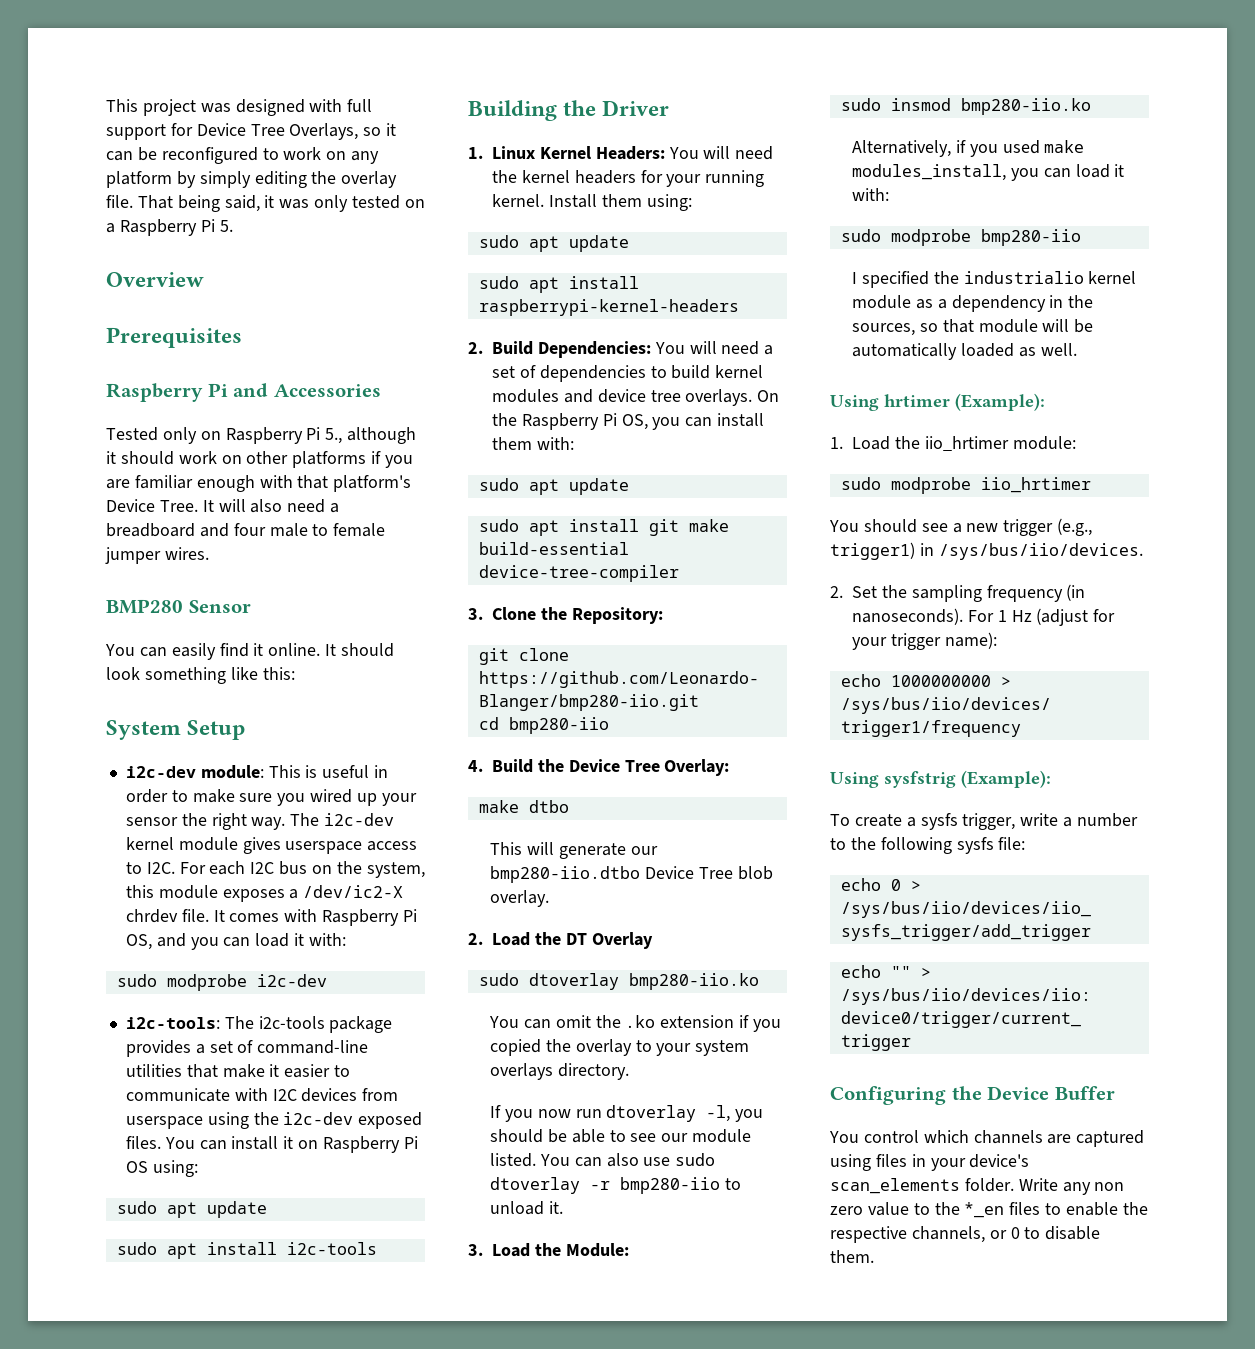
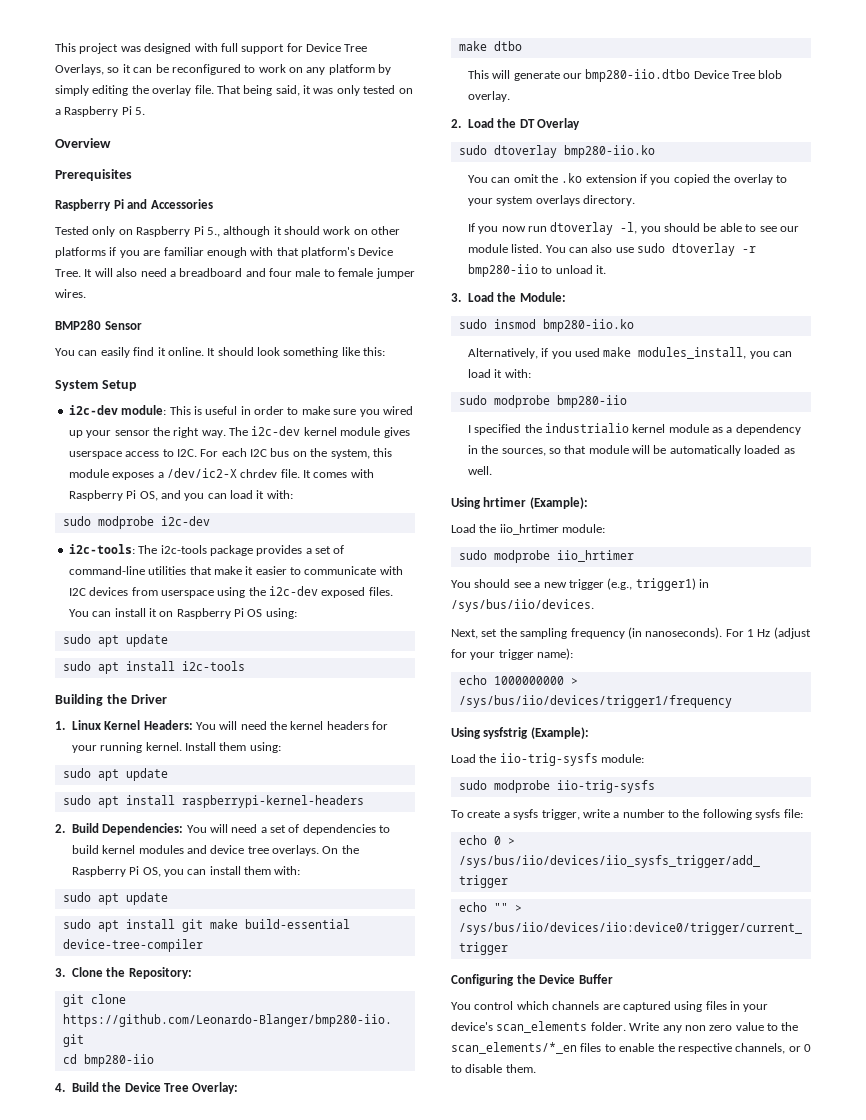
[830,437,843,449] 1. -> (588, 503) none
[830,586,877,598] 2. Set -> [451,629,498,639] Next, set
(1051, 779) none -> [451,753,645,766] [458,780,655,793] // Load the iio-trig-sysfs module: // sudo modprobe iio-trig-sysfs
[964,1202,1005,1218] *_en -> [451,1042,577,1054] scan_elements/*_en

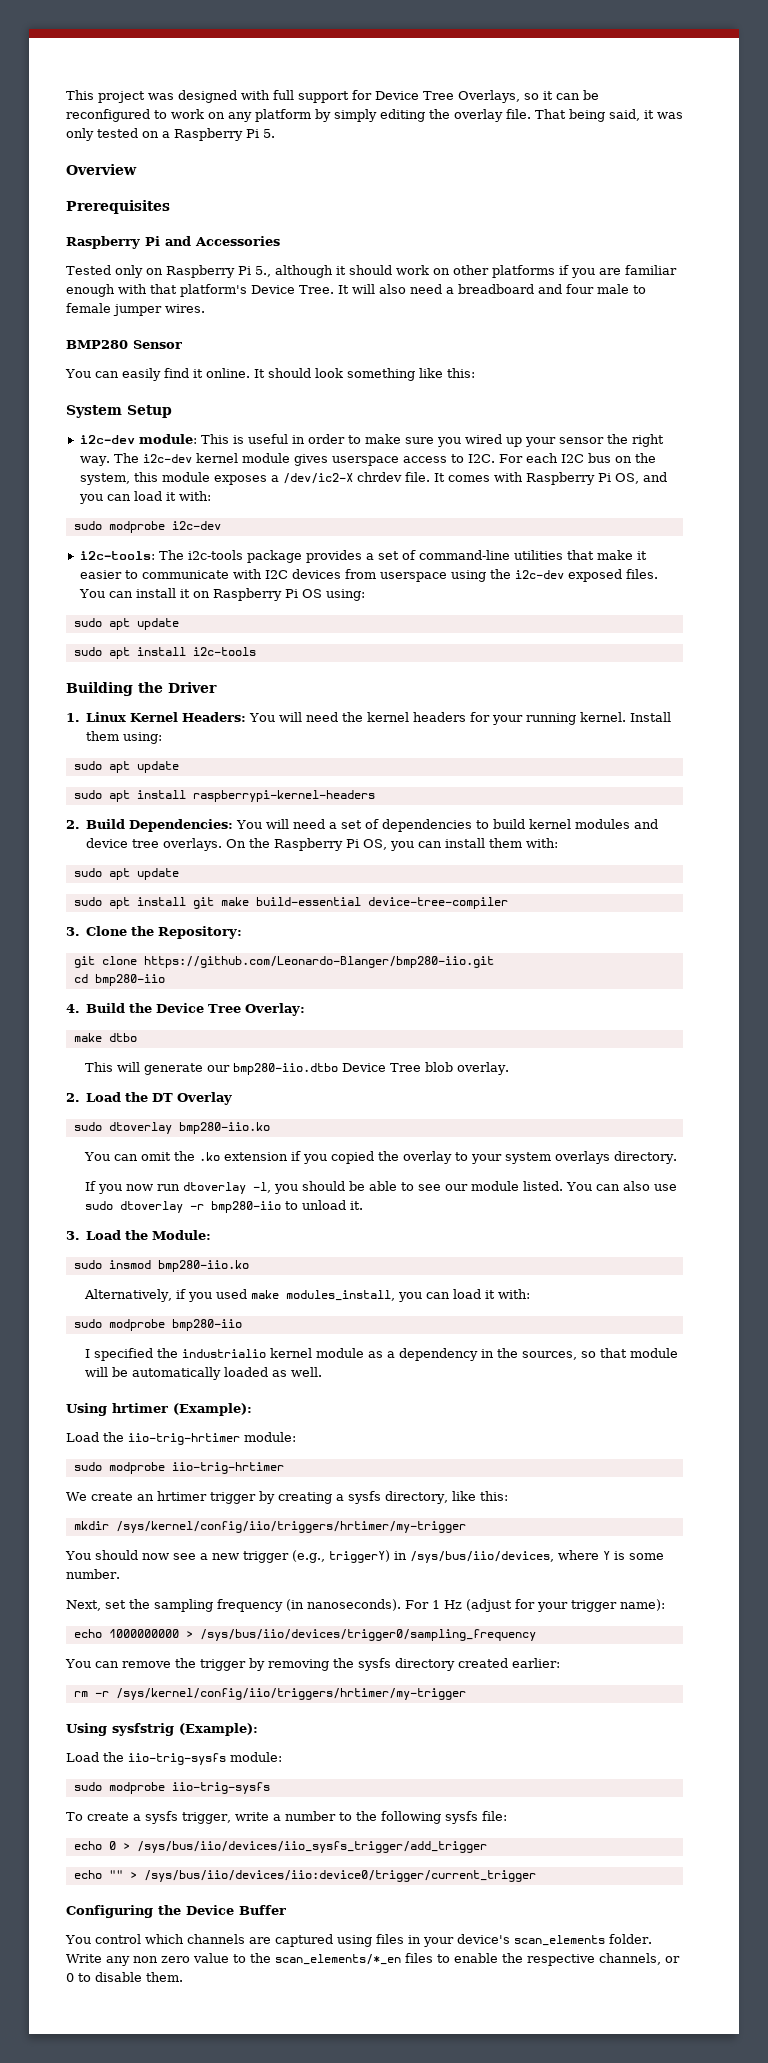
[499,524,606,535] [458,550,634,563] iio_hrtimer module: // sudo modprobe iio_hrtimer -> [128,1432,296,1445] [73,1462,284,1474] [66,1491,508,1504] [73,1521,466,1533] iio-trig-hrtimer module: // sudo modprobe iio-trig-hrtimer // We create an hrtimer trigger by creating a sysfs directory, like this: // mkdir /sys/kernel/config/iio/triggers/hrtimer/my-trigger
(511, 583) none -> [141,1553,169,1560] now
[635,578,709,591] [451,599,594,612] trigger1) in /sys/bus/iio/devices. -> [328,1550,664,1563] [66,1569,120,1579] triggerY) in /sys/bus/iio/devices, where Y is some number.
[458,695,732,708] /sys/bus/iio/devices/trigger1/frequency -> [199,1629,536,1641] [65,1658,560,1671] [73,1688,466,1700] /sys/bus/iio/devices/trigger0/sampling_frequency // You can remove the trigger by removing the sysfs directory created earlier: // rm -r /sys/kernel/config/iio/triggers/hrtimer/my-trigger

